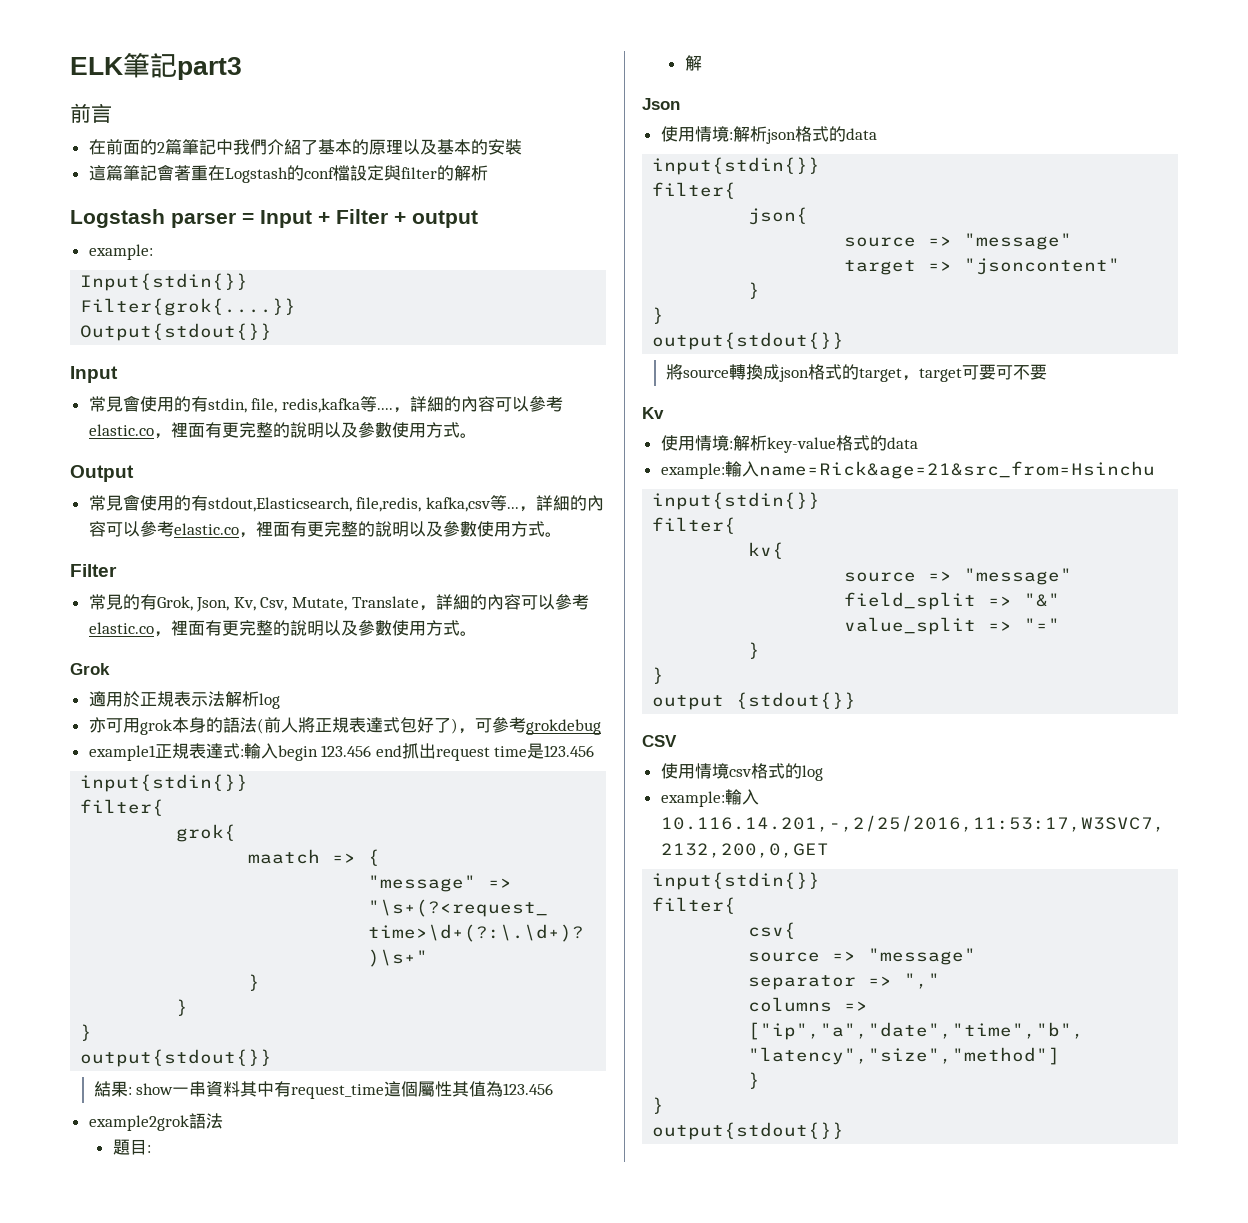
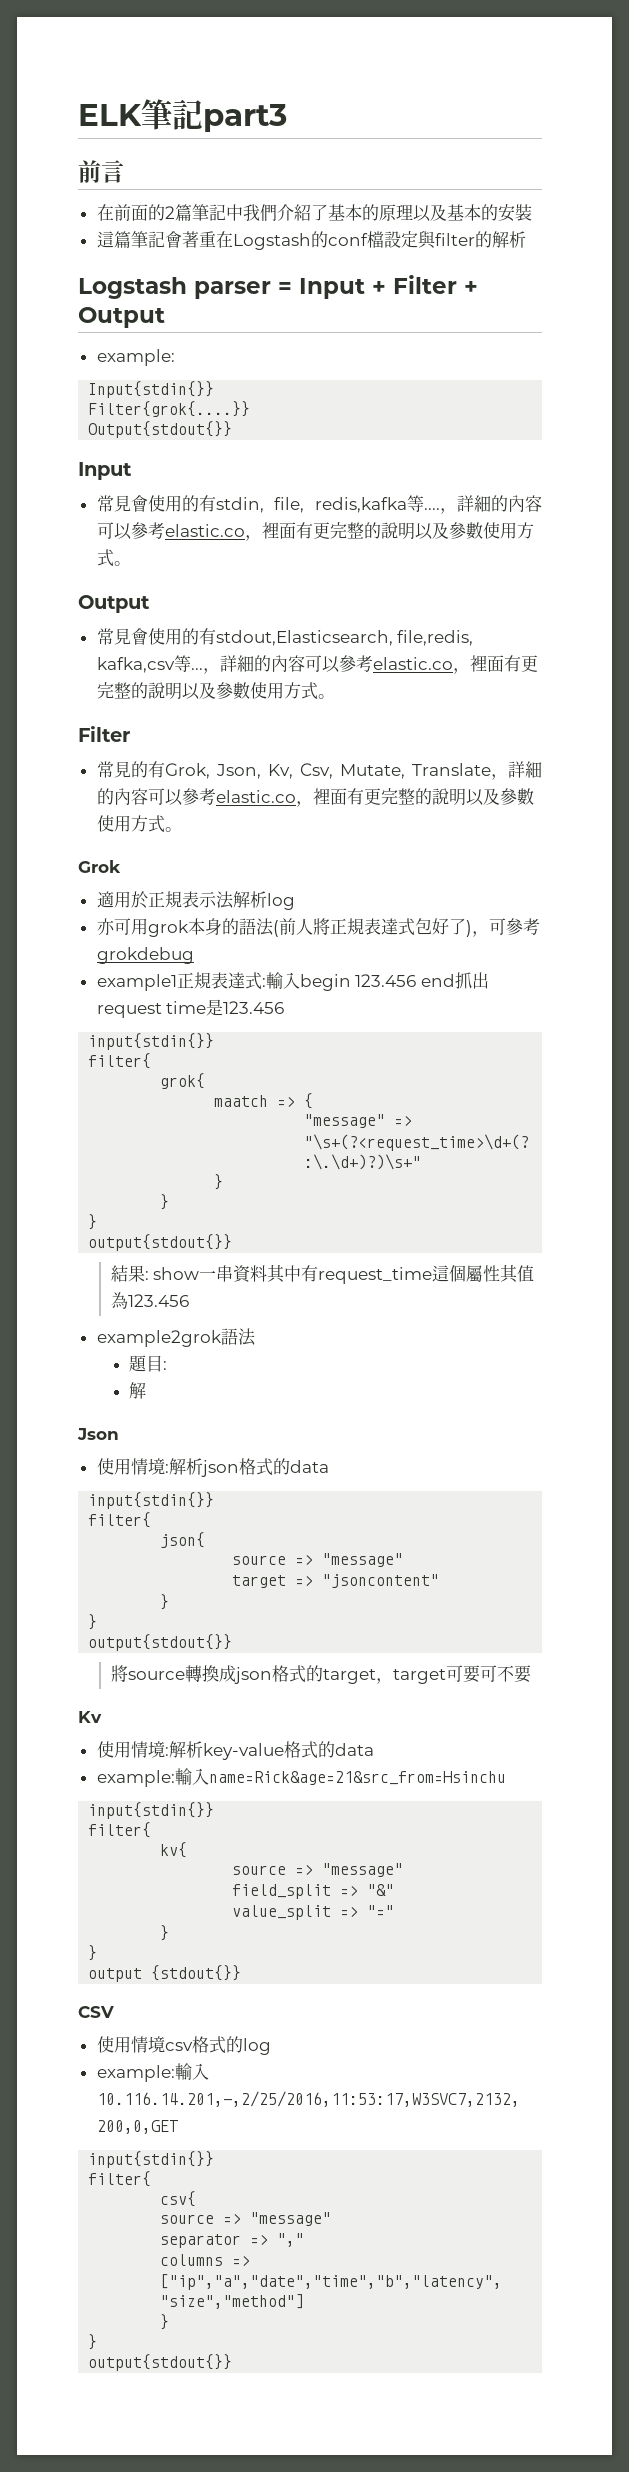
[412,210,478,228] output -> [78,307,165,328] Output

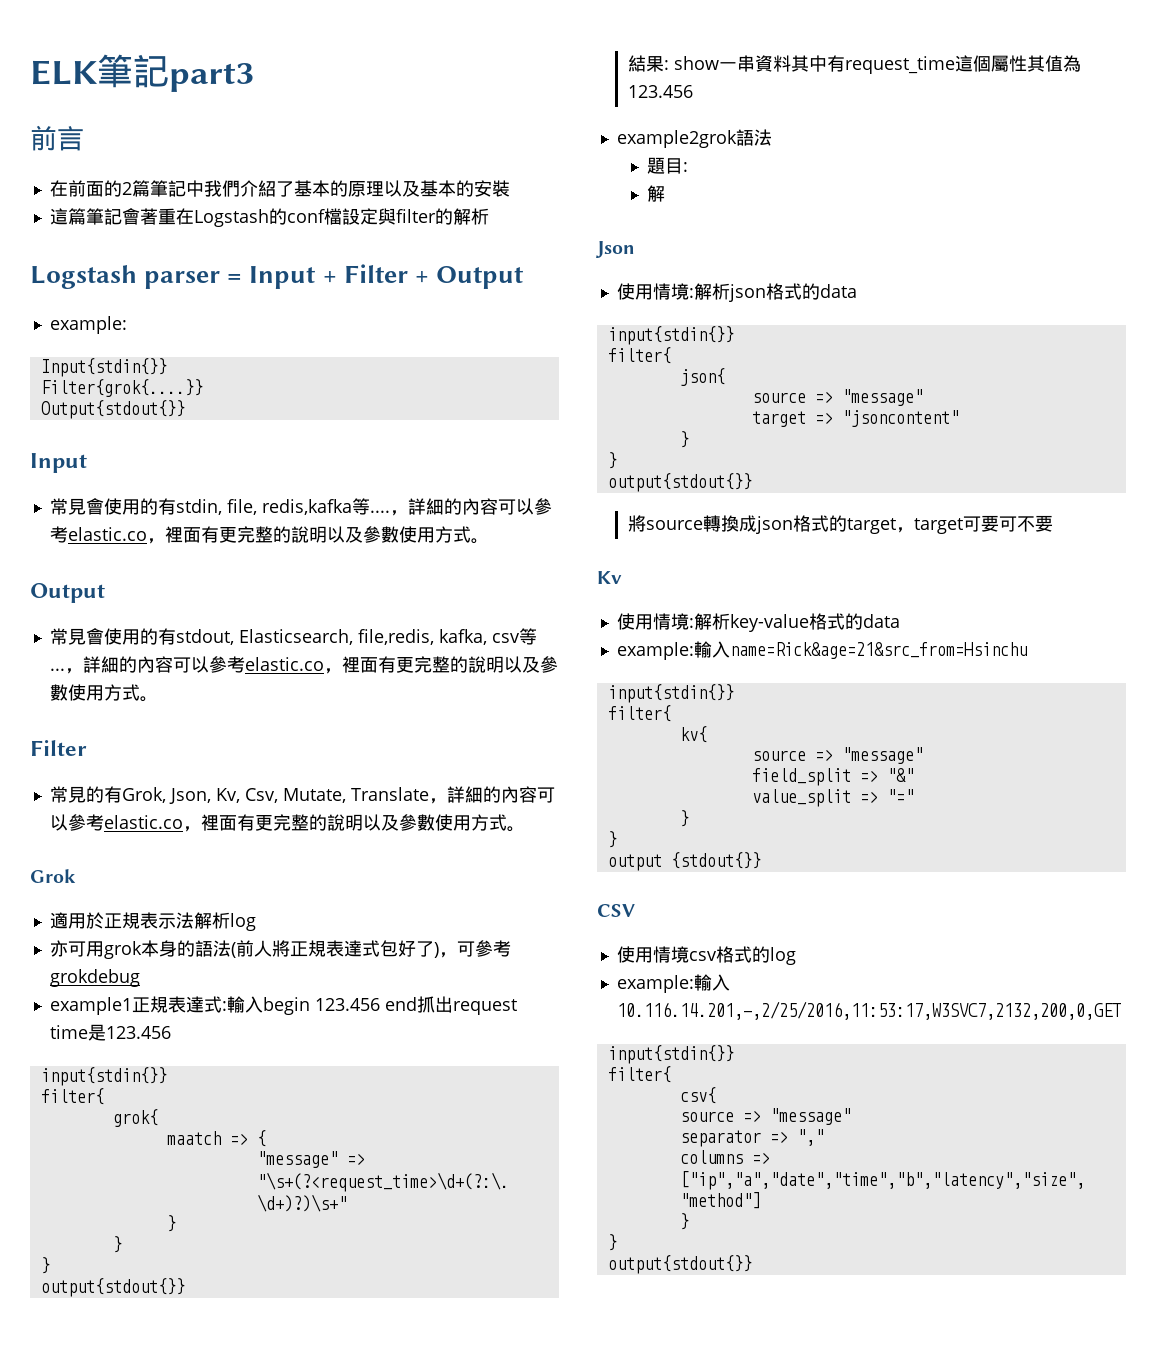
[215,630,474,646] [96,657,175,673] stdout,Elasticsearch, file,redis, kafka,csv -> [175,629,520,645] stdout, Elasticsearch, file,redis, kafka, csv

